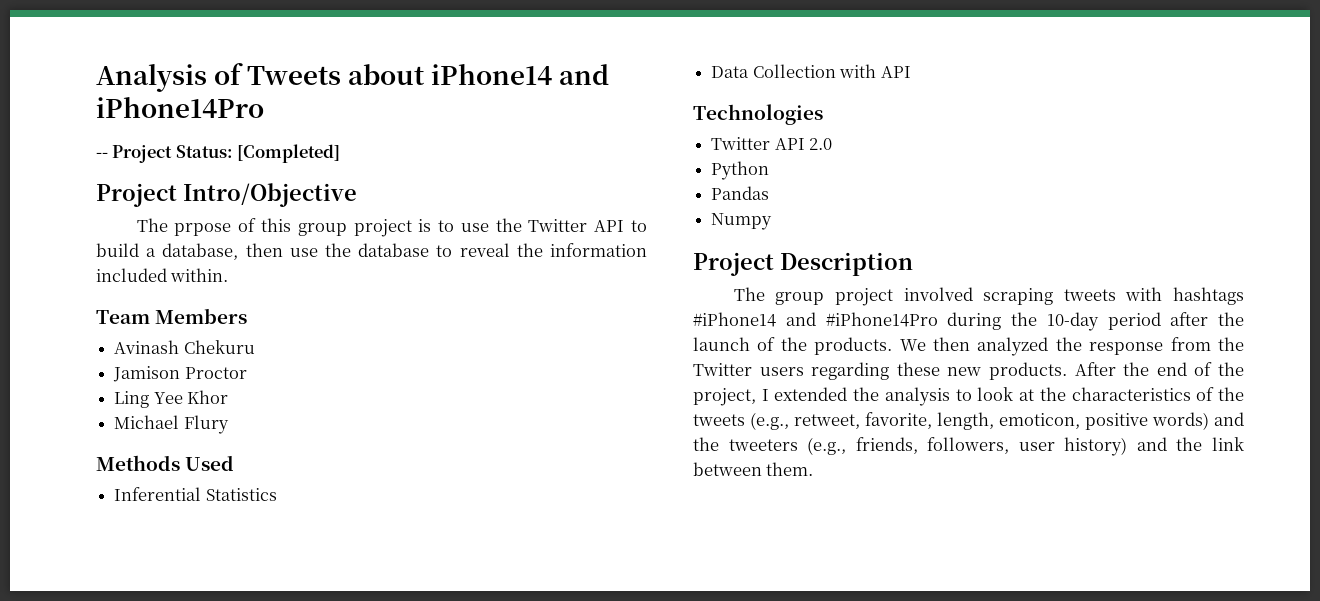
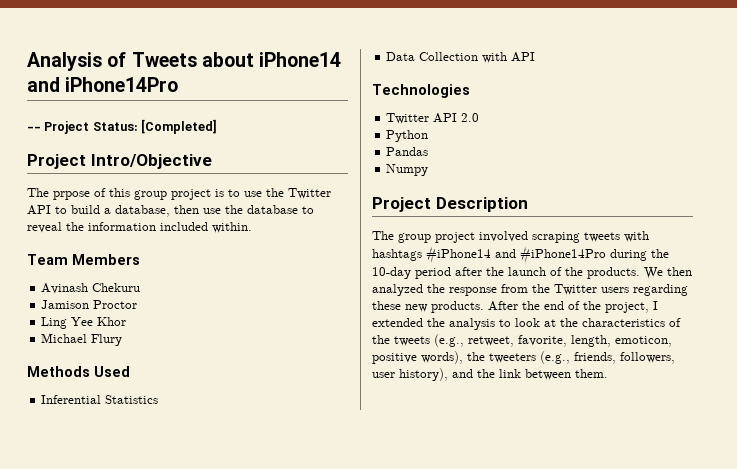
[1152,412,1244,430] words) and -> [421,351,463,364] words),
[1064,437,1128,456] history) -> [399,368,448,381] history),

